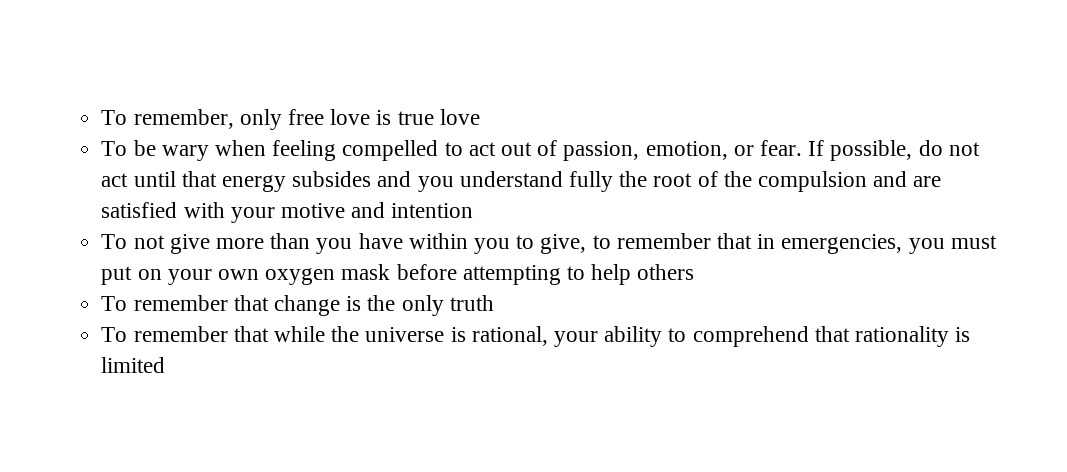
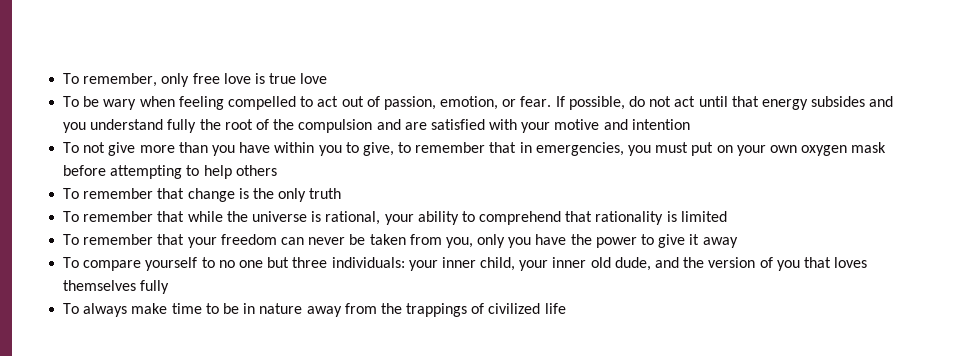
(166, 365) none -> [63,234,738,248] [63,257,868,271] [63,280,170,294] [63,303,566,317] // To remember that your freedom can never be taken from you, only you have the power to give it away // To compare yourself to no one but three individuals: your inner child, your inner old dude, and the version of you that loves themselves fully // To always make time to be in nature away from the trappings of civilized life

